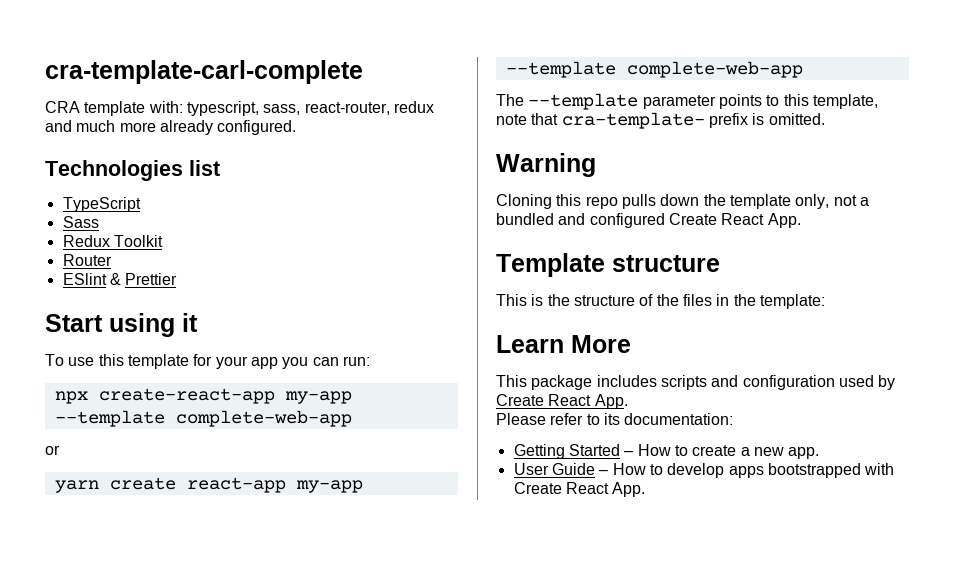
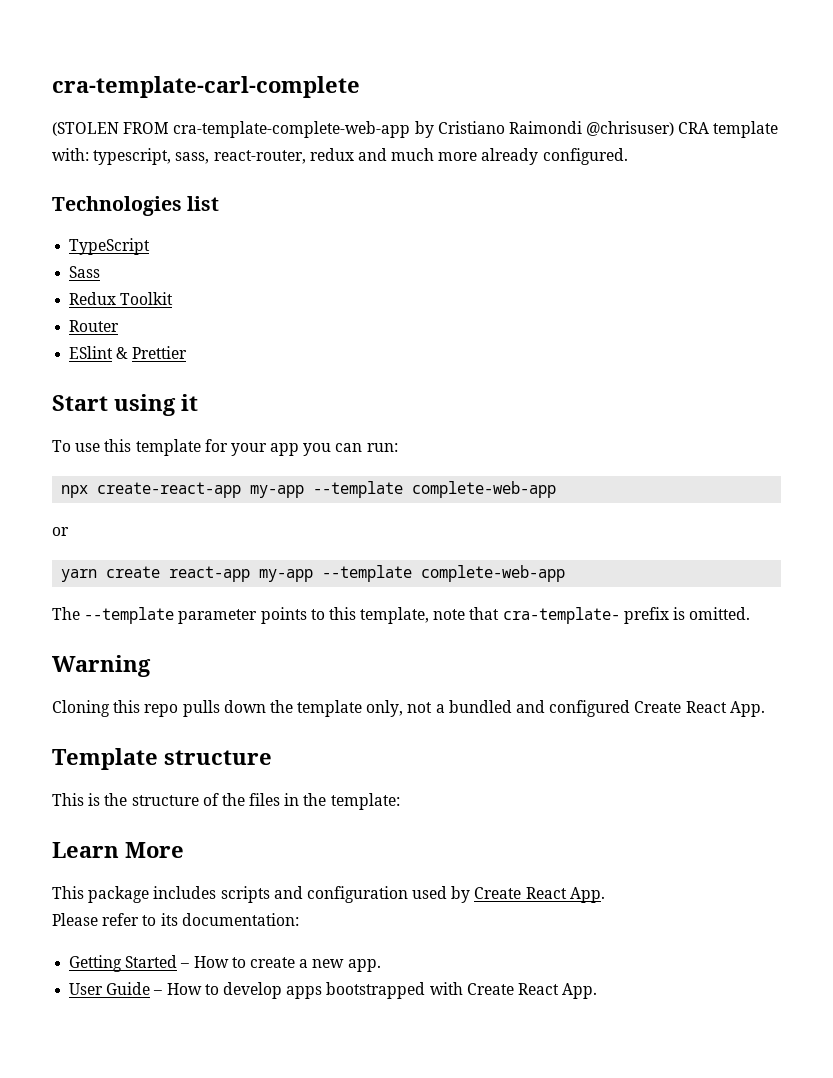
(363, 72) none -> [52,121,675,138] (STOLEN FROM cra-template-complete-web-app by Cristiano Raimondi @chrisuser)

